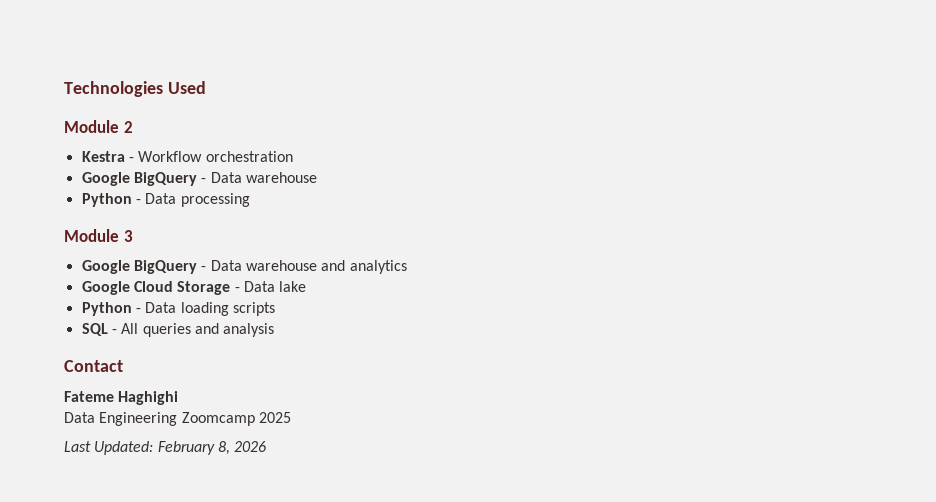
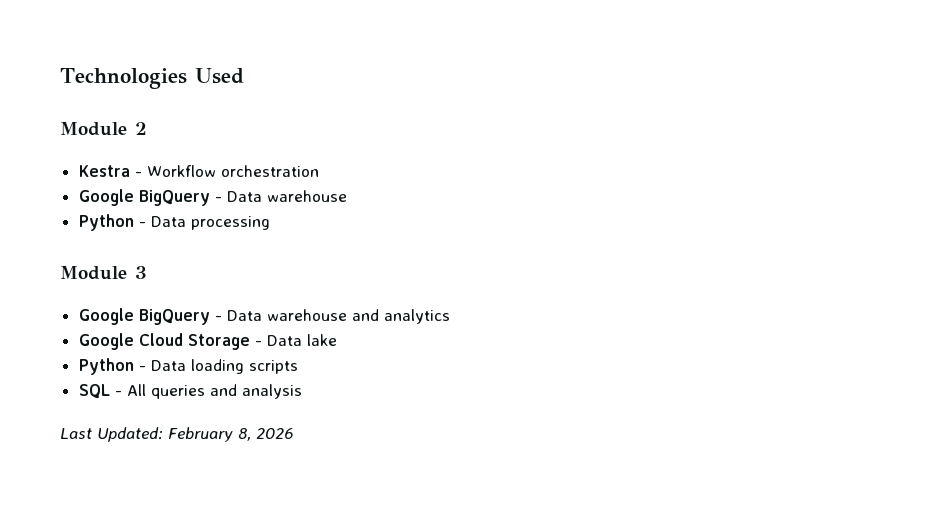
[64,360,123,372] [64,391,179,405] [64,412,291,426] // Contact // Fateme Haghighi // Data Engineering Zoomcamp 2025 -> (302, 391) none

